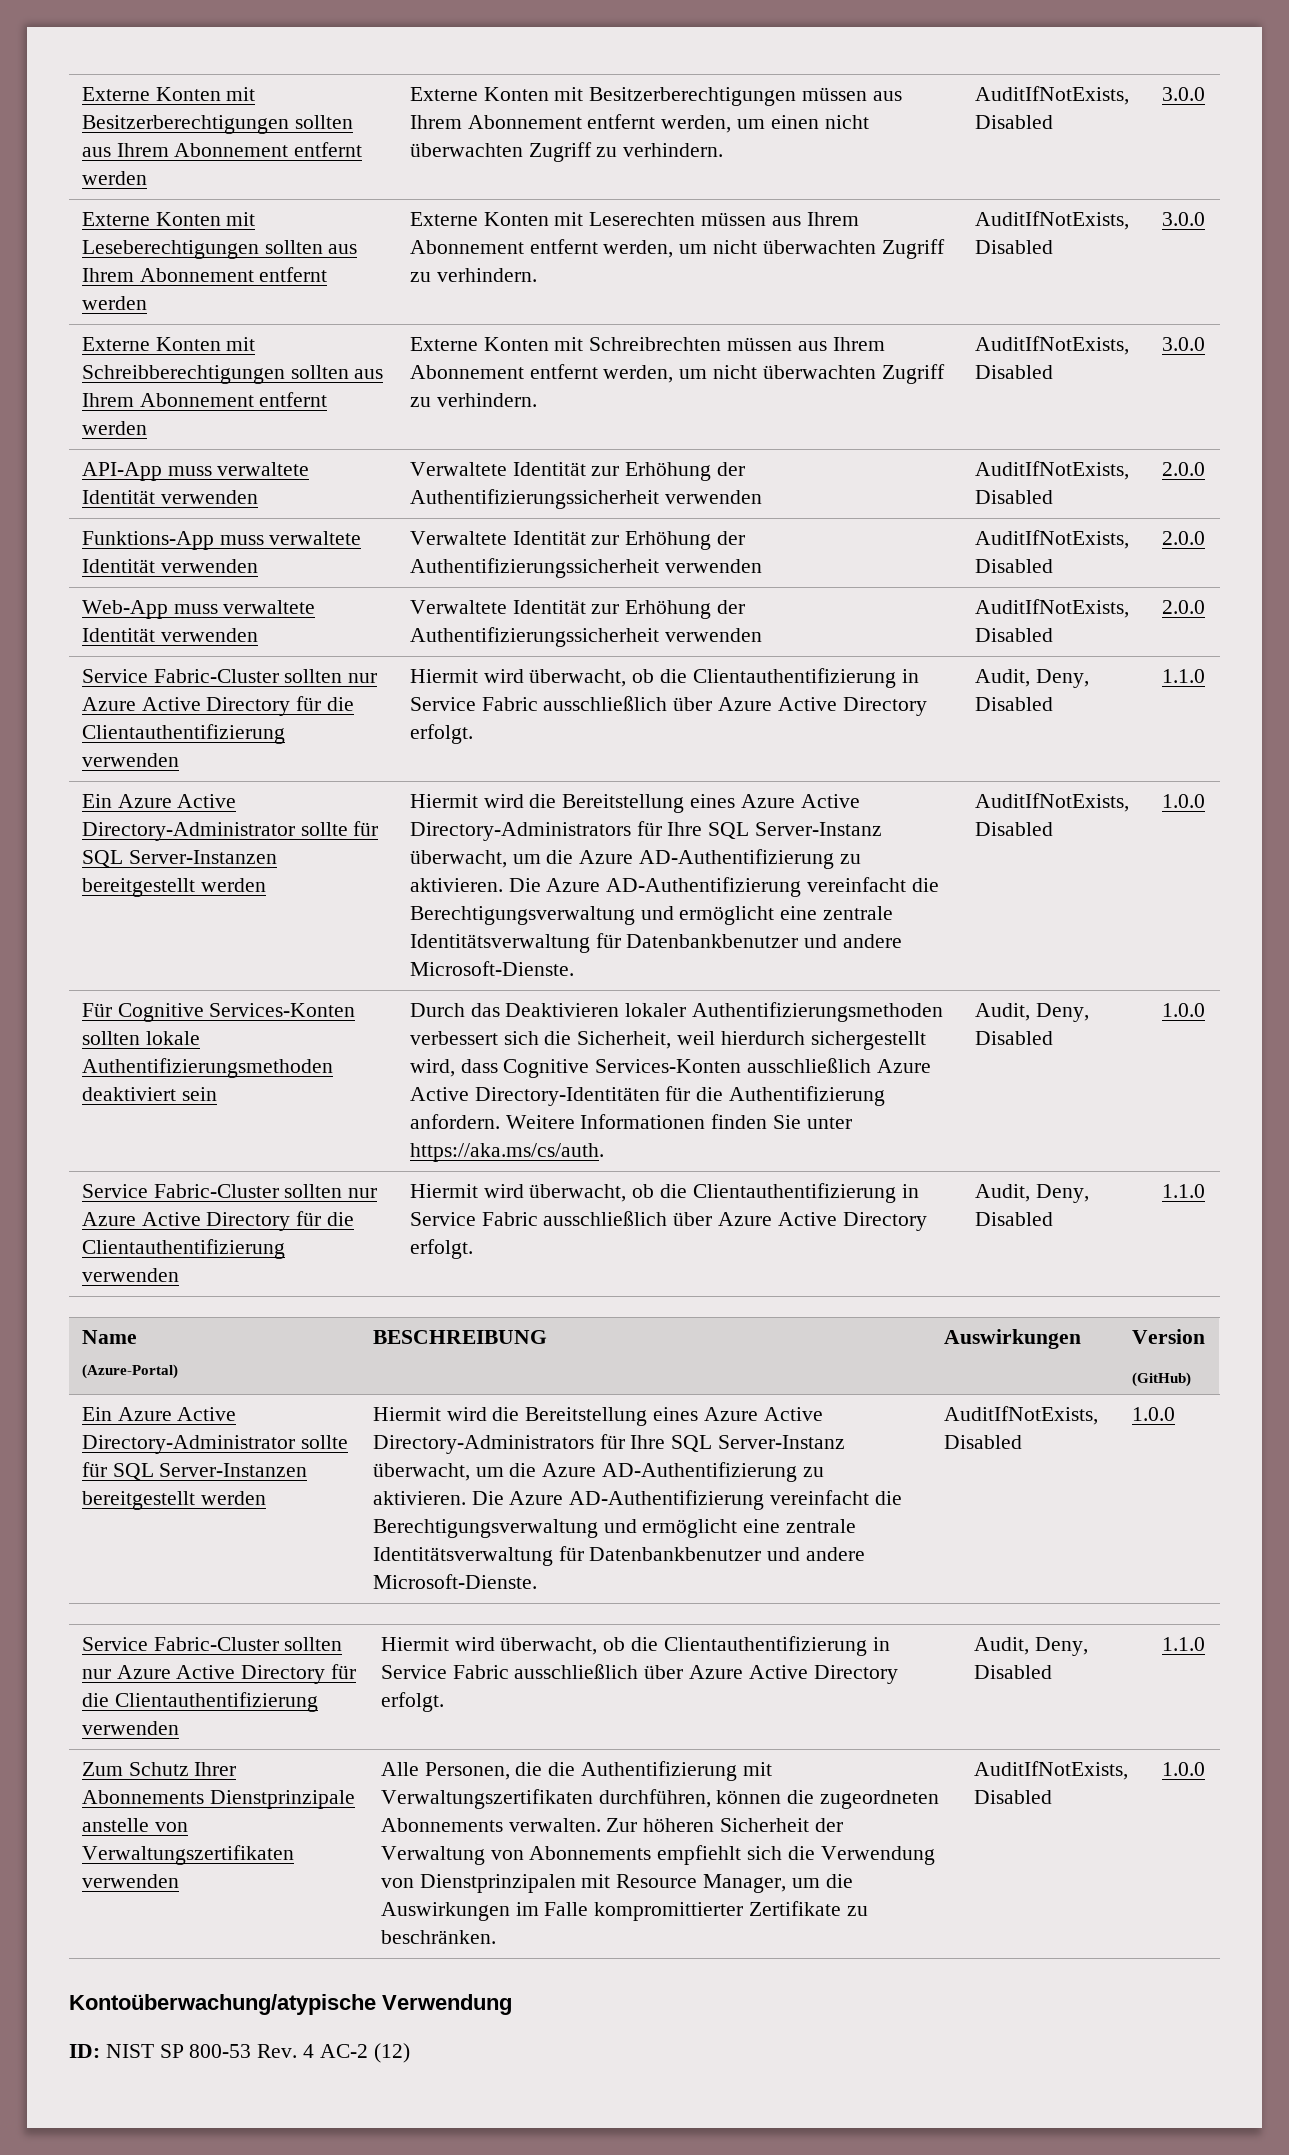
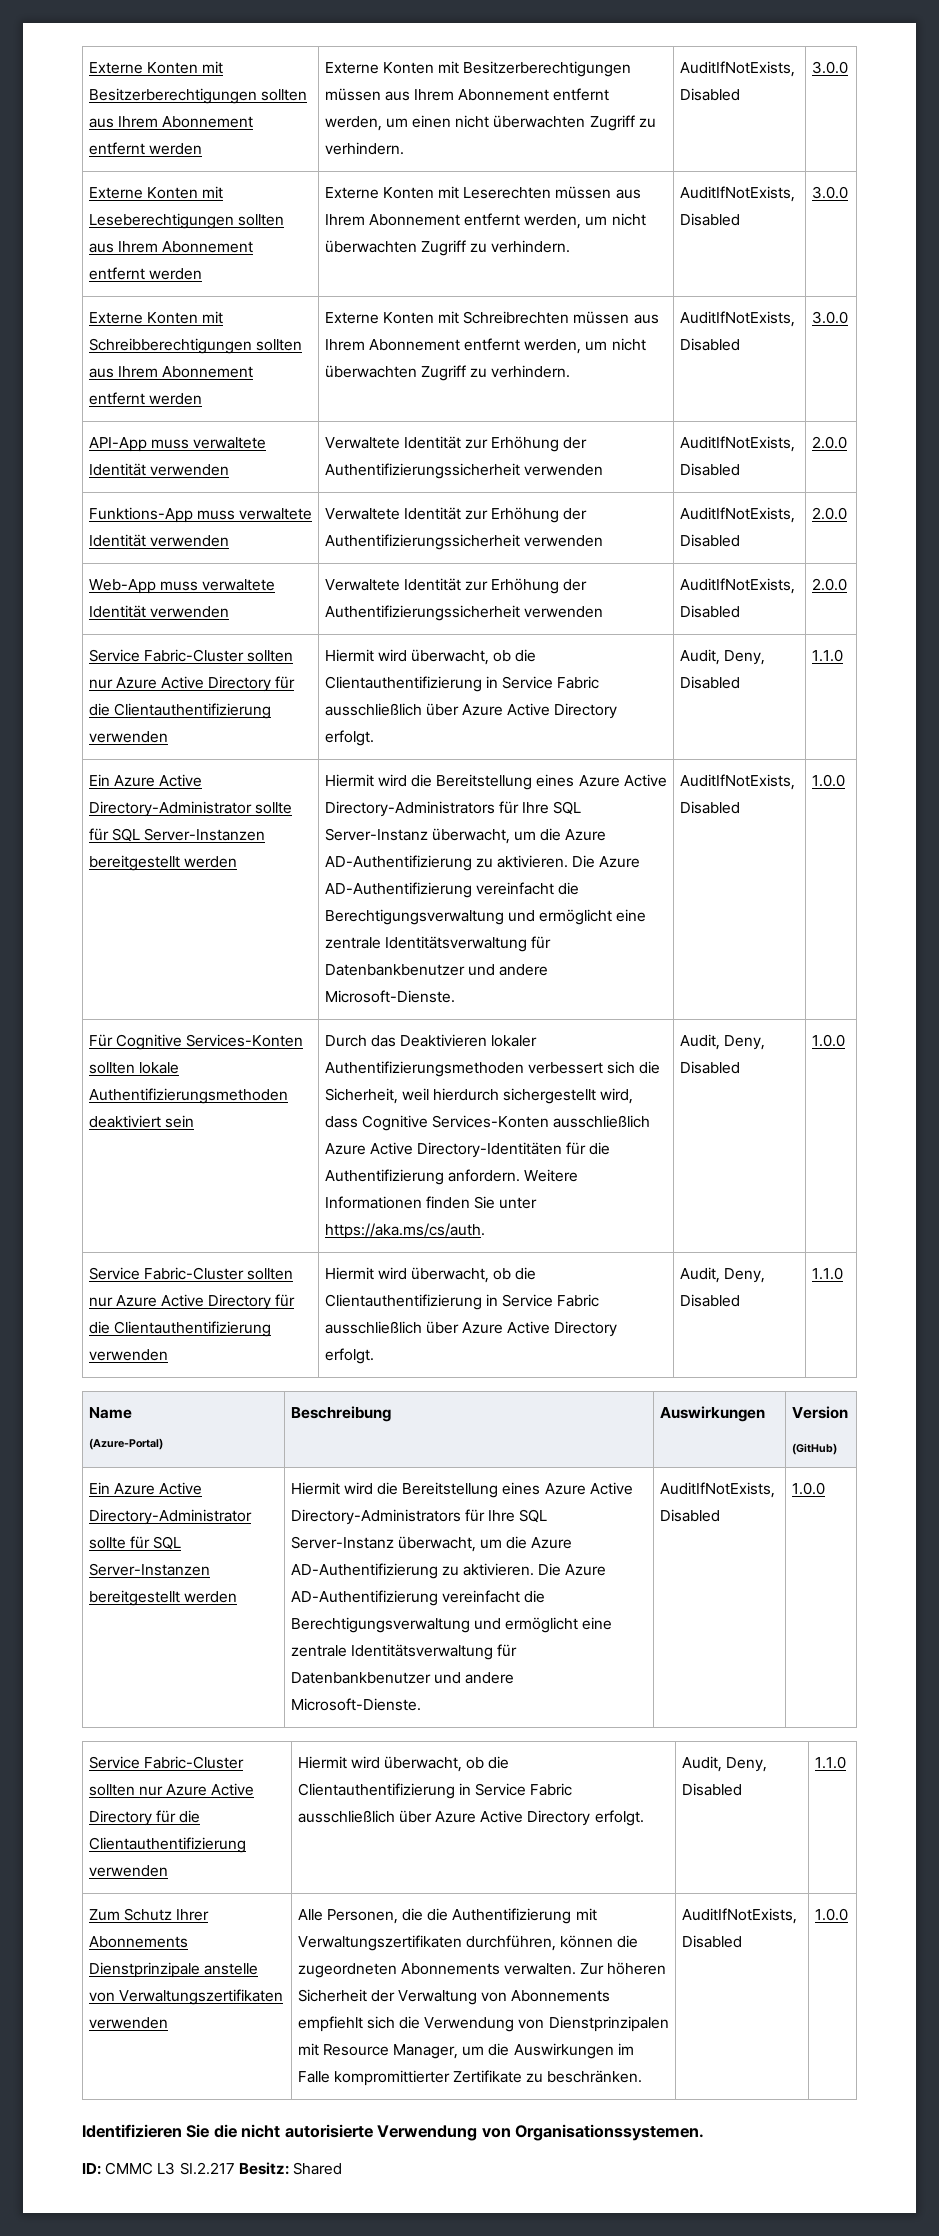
[372,1330,547,1344] BESCHREIBUNG -> [290,1406,391,1422] Beschreibung
[69,1994,512,2015] Kontoüberwachung/atypische Verwendung -> [82,2124,705,2141] Identifizieren Sie die nicht autorisierte Verwendung von Organisationssystemen.
[105,2043,410,2063] NIST SP 800-53 Rev. 4 AC-2 (12) -> [105,2162,342,2175] CMMC L3 SI.2.217 Besitz: Shared

